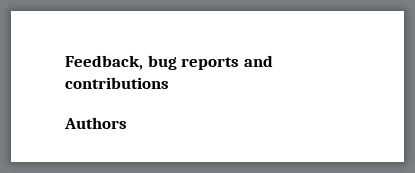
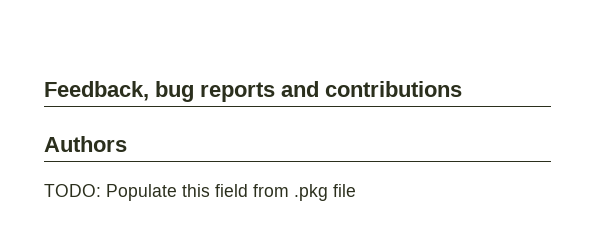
(127, 123) none -> [44,184,356,201] // TODO: Populate this field from .pkg file

